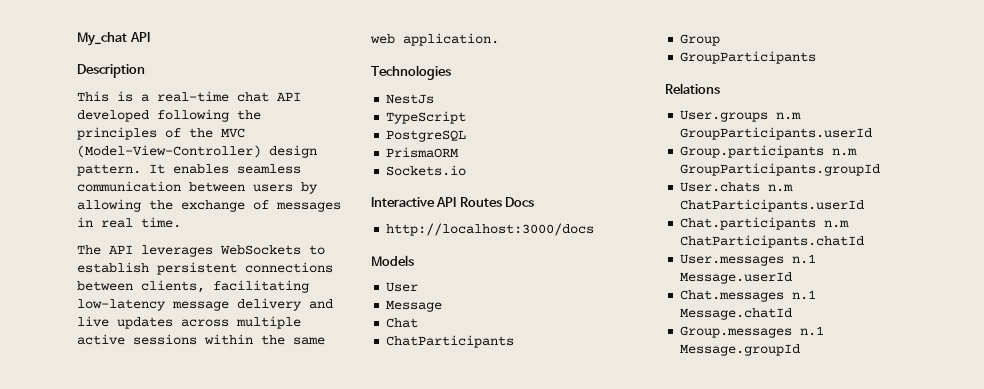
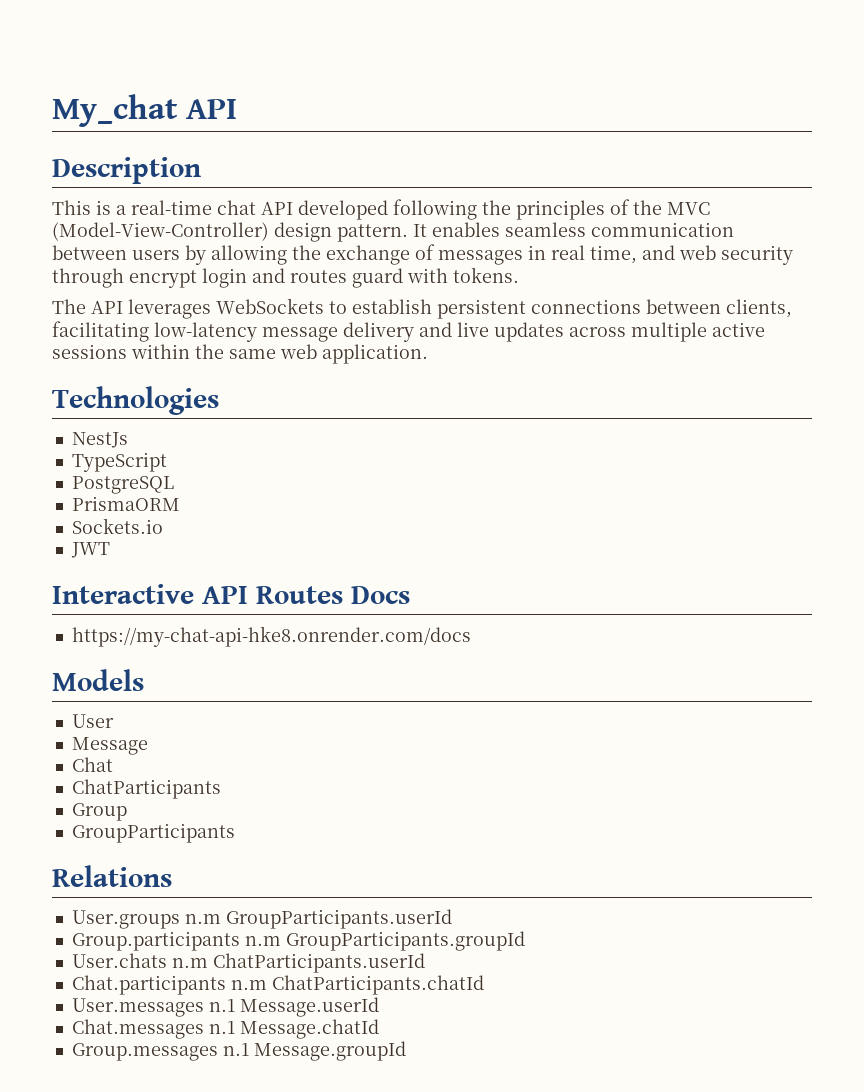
[141,217,181,228] time. -> [590,245,793,265] [52,267,519,288] time, and web security through encrypt login and routes guard with tokens.
(467, 170) none -> [70,542,110,558] // JWT
[386,223,595,236] http://localhost:3000/docs -> [71,626,471,647] https://my-chat-api-hke8.onrender.com/docs

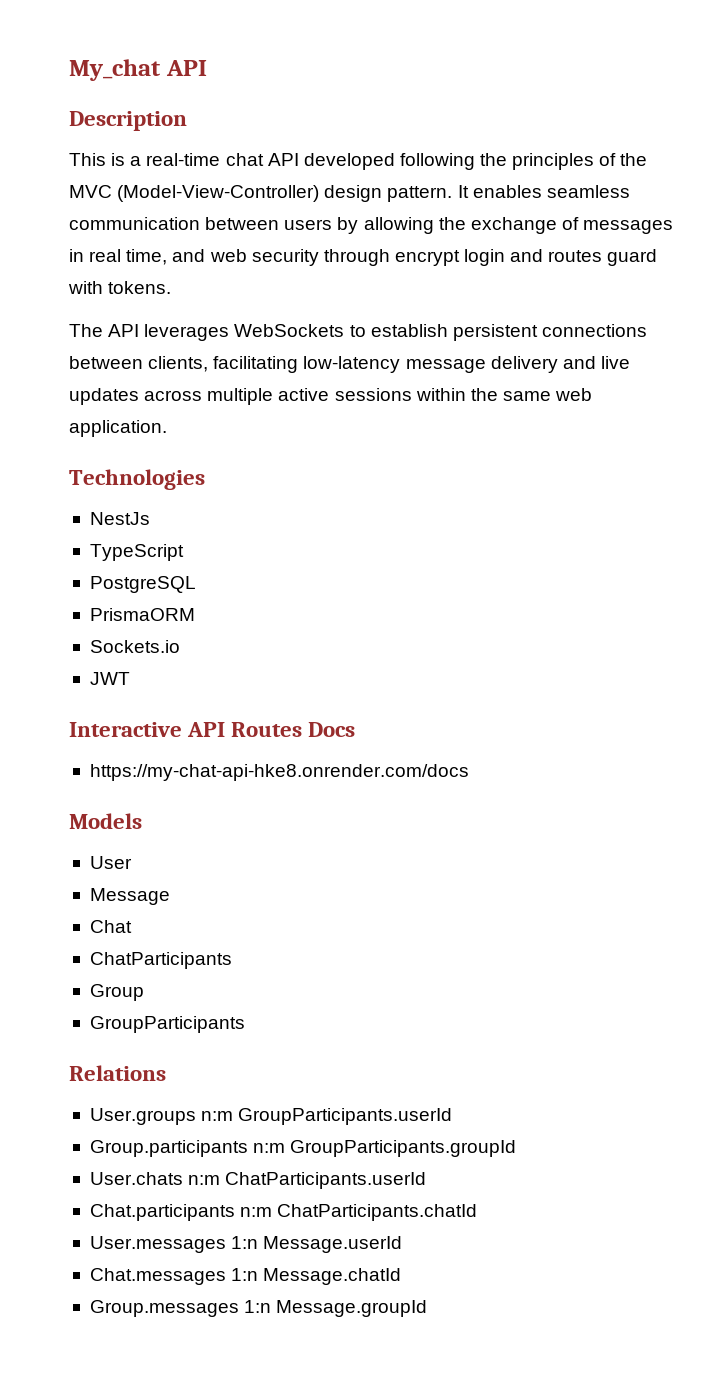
[184,914,221,924] n.m -> [201,1111,234,1121] n:m
[244,936,281,946] n.m -> [253,1143,286,1153] n:m
[171,958,208,968] n.m -> [188,1175,221,1185] n:m
[230,980,267,990] n.m -> [240,1207,273,1217] n:m
[208,999,235,1012] n.1 -> [231,1236,259,1249] 1:n
[208,1021,235,1034] n.1 -> [231,1268,259,1281] 1:n
[222,1043,249,1056] n.1 -> [244,1300,272,1313] 1:n

